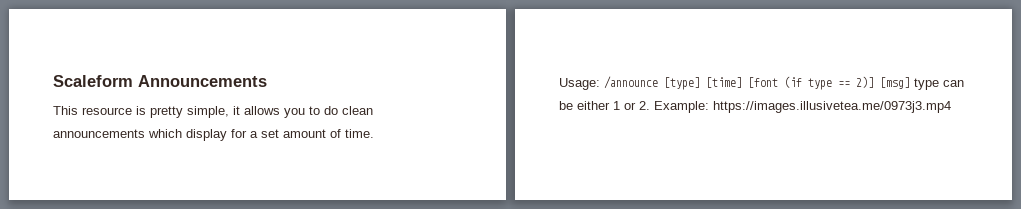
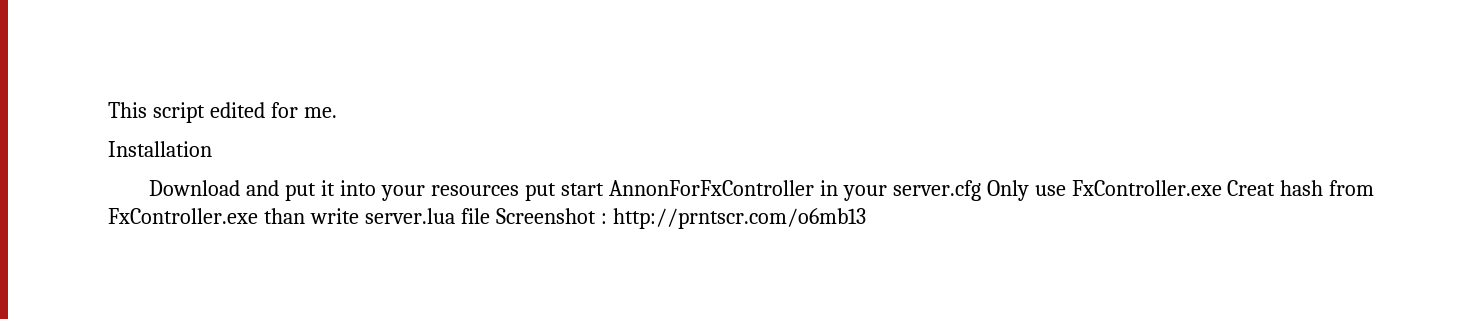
[53,75,267,87] [53,106,373,118] [53,129,374,141] [559,76,964,90] [559,101,951,113] Scaleform Announcements // This resource is pretty simple, it allows you to do clean announcements which display for a set amount of time. // Usage: /announce [type] [time] [font (if type == 2)] [msg] type can be either 1 or 2. Example: https://images.illusivetea.me/0973j3.mp4 -> [108,102,337,123] [108,141,212,157] [149,180,1375,201] [108,208,866,229] This script edited for me. // Installation // Download and put it into your resources put start AnnonForFxController in your server.cfg Only use FxController.exe Creat hash from FxController.exe than write server.lua file Screenshot : http://prntscr.com/o6mb13

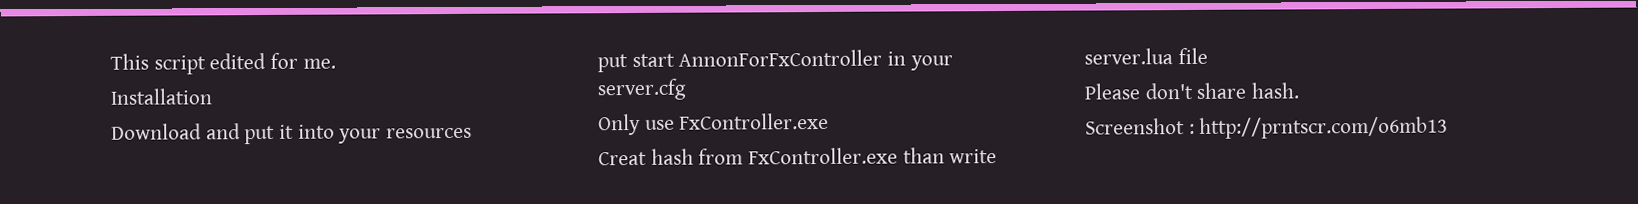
(520, 190) none -> (473, 133) //
(981, 190) none -> (686, 89) //
(1222, 188) none -> (830, 121) //
(490, 216) none -> [1084,82,1300,100] // Please don't share hash. //

